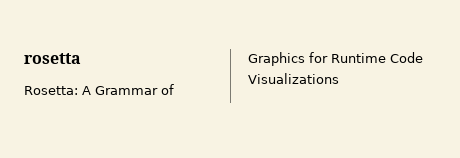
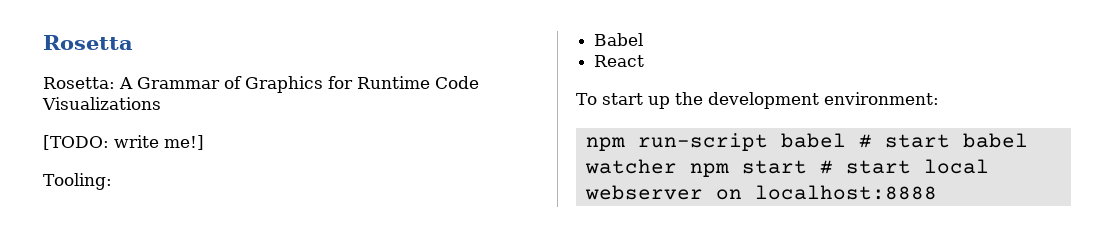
[24,53,81,64] rosetta -> [43,35,133,50] Rosetta
(339, 78) none -> [43,135,204,150] [43,173,112,190] [594,33,644,46] [594,55,645,67] [576,92,939,109] [585,133,1028,151] [584,159,989,177] [584,185,937,200] // [TODO: write me!] // Tooling: // Babel // React // To start up the development environment: // npm run-script babel # start babel watcher npm start # start local webserver on localhost:8888

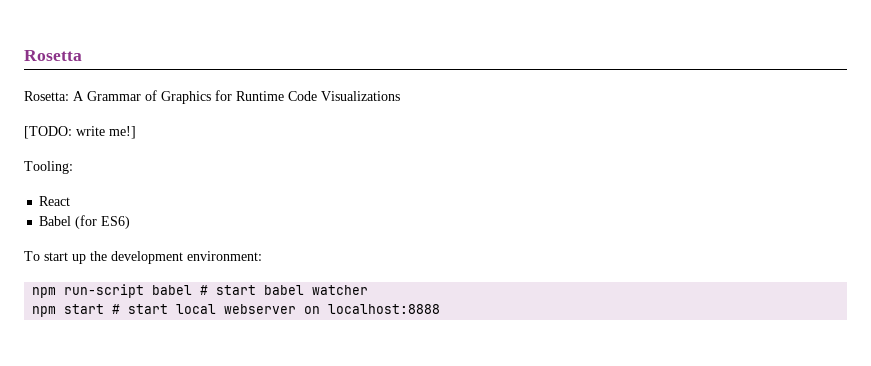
(112, 181) none -> [39,196,71,206] // React
[594,55,645,67] // React -> [75,215,131,229] (for ES6)
(677, 166) none -> (369, 290) //

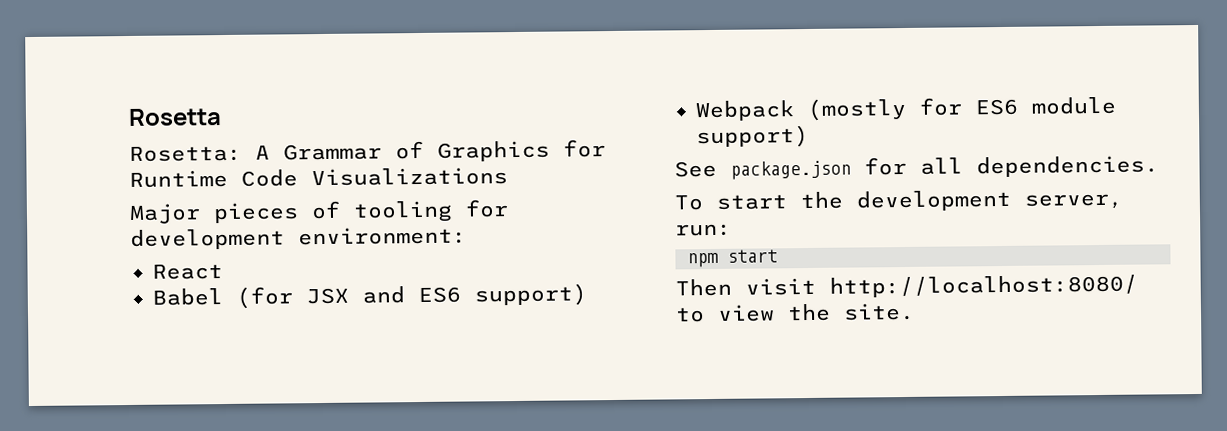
[24,126,136,139] [24,161,73,174] [39,196,71,206] [39,215,131,229] [TODO: write me!] // Tooling: // React // Babel (for ES6) -> [129,199,509,224] [130,226,467,250] [152,264,223,280] [152,283,587,309] [695,96,1116,122] [696,124,809,149] [674,155,1159,180] Major pieces of tooling for development environment: // React // Babel (for JSX and ES6 support) // Webpack (mostly for ES6 module support) // See package.json for all dependencies.
[72,254,86,264] up -> (787, 202) none
[187,251,262,261] [32,284,369,298] [32,304,441,317] environment: // npm run-script babel # start babel watcher // npm start # start local webserver on localhost:8888 -> [1024,193,1123,210] [675,223,732,237] [687,249,778,268] [675,274,1138,298] [675,302,915,323] server, run: // npm start // Then visit http://localhost:8080/ to view the site.

